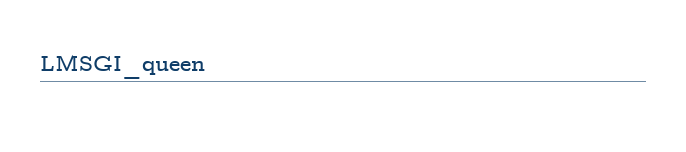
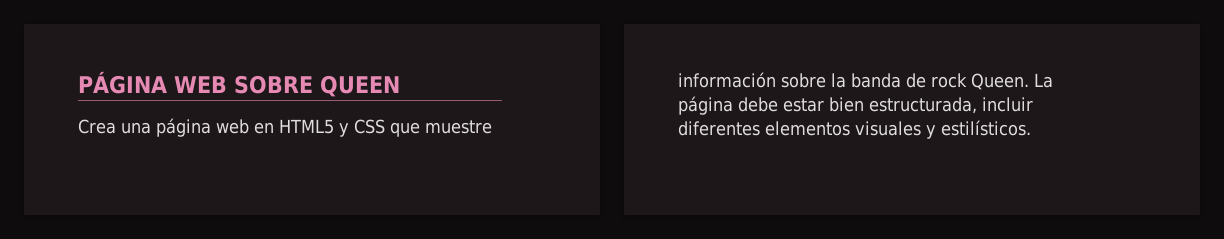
[40,54,205,79] LMSGI_queen -> [78,71,400,97] [78,118,492,137] [678,72,1053,90] [678,96,1033,115] [678,120,1031,139] PÁGINA WEB SOBRE QUEEN // Crea una página web en HTML5 y CSS que muestre información sobre la banda de rock Queen. La página debe estar bien estructurada, incluir diferentes elementos visuales y estilísticos.

